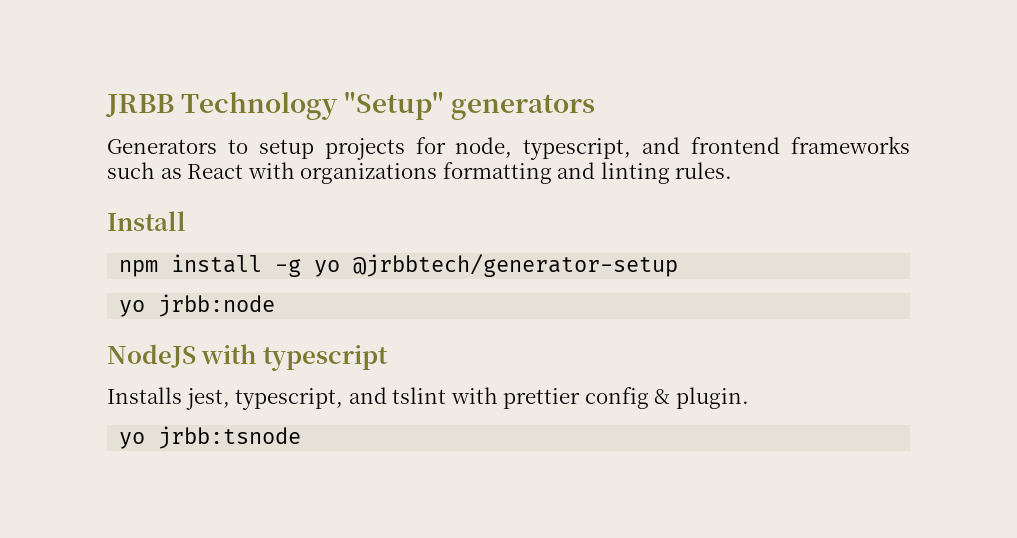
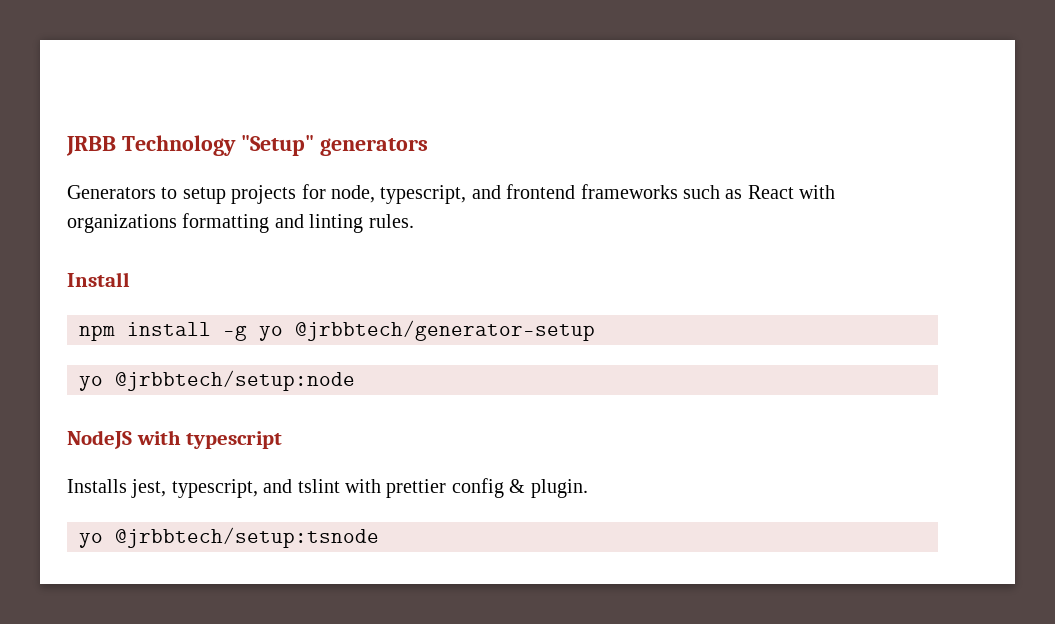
[158,294,276,317] jrbb:node -> [115,370,355,391] @jrbbtech/setup:node
[158,426,302,449] jrbb:tsnode -> [115,527,379,548] @jrbbtech/setup:tsnode

